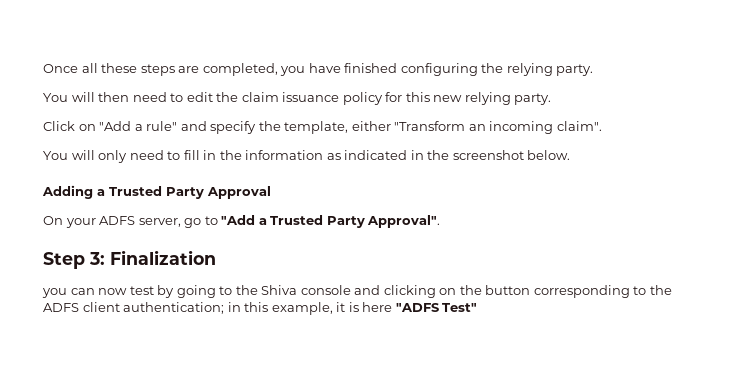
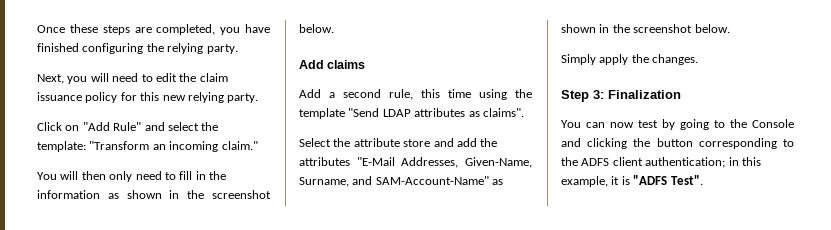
[81,63,98,73] all -> (65, 29) none
[43,92,130,102] You will then -> [37,73,109,84] Next, you will
[134,121,391,134] a rule" and specify the template, either -> [113,122,219,131] [37,141,86,152] Rule" and select the template:
[556,121,602,131] [43,150,95,160] claim". // You will -> [221,141,258,150] [37,171,106,180] claim." // You will then
[344,150,571,160] [42,185,271,199] [43,215,441,228] indicated in the screenshot below. // Adding a Trusted Party Approval // On your ADFS server, go to "Add a Trusted Party Approval". -> [126,190,271,199] [299,24,334,33] [299,60,366,69] [299,89,532,100] [299,108,524,119] [299,138,498,147] [299,157,532,168] [299,176,504,187] [561,24,730,33] [561,54,699,65] shown in the screenshot below. // Add claims // Add a second rule, this time using the template "Send LDAP attributes as claims". // Select the attribute store and add the attributes "E-Mail Addresses, Given-Name, Surname, and SAM-Account-Name" as shown in the screenshot below. // Simply apply the changes.
[42,288,67,298] you -> [561,120,581,128] You
[261,285,351,295] Shiva console -> [752,119,794,128] Console
[439,288,457,295] on -> (628, 143) none
[362,302,478,312] here "ADFS Test" -> [633,175,703,185] "ADFS Test".

